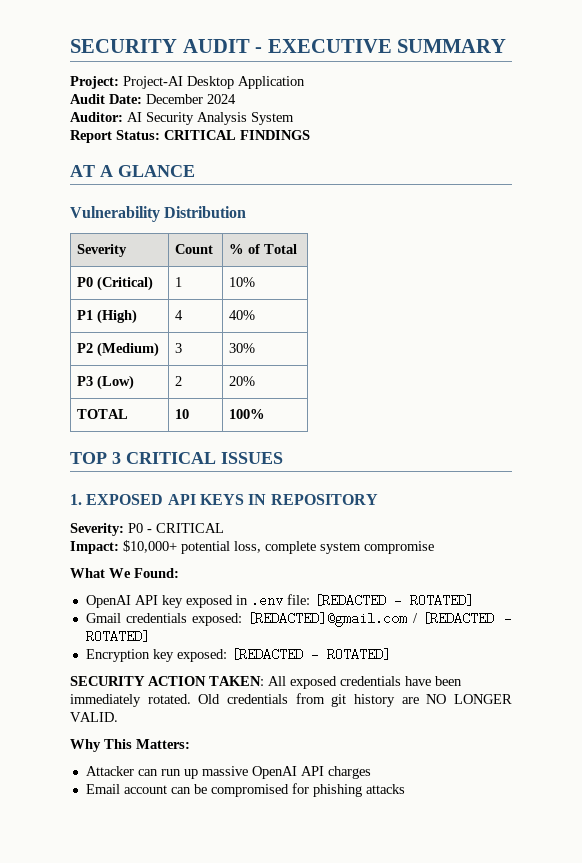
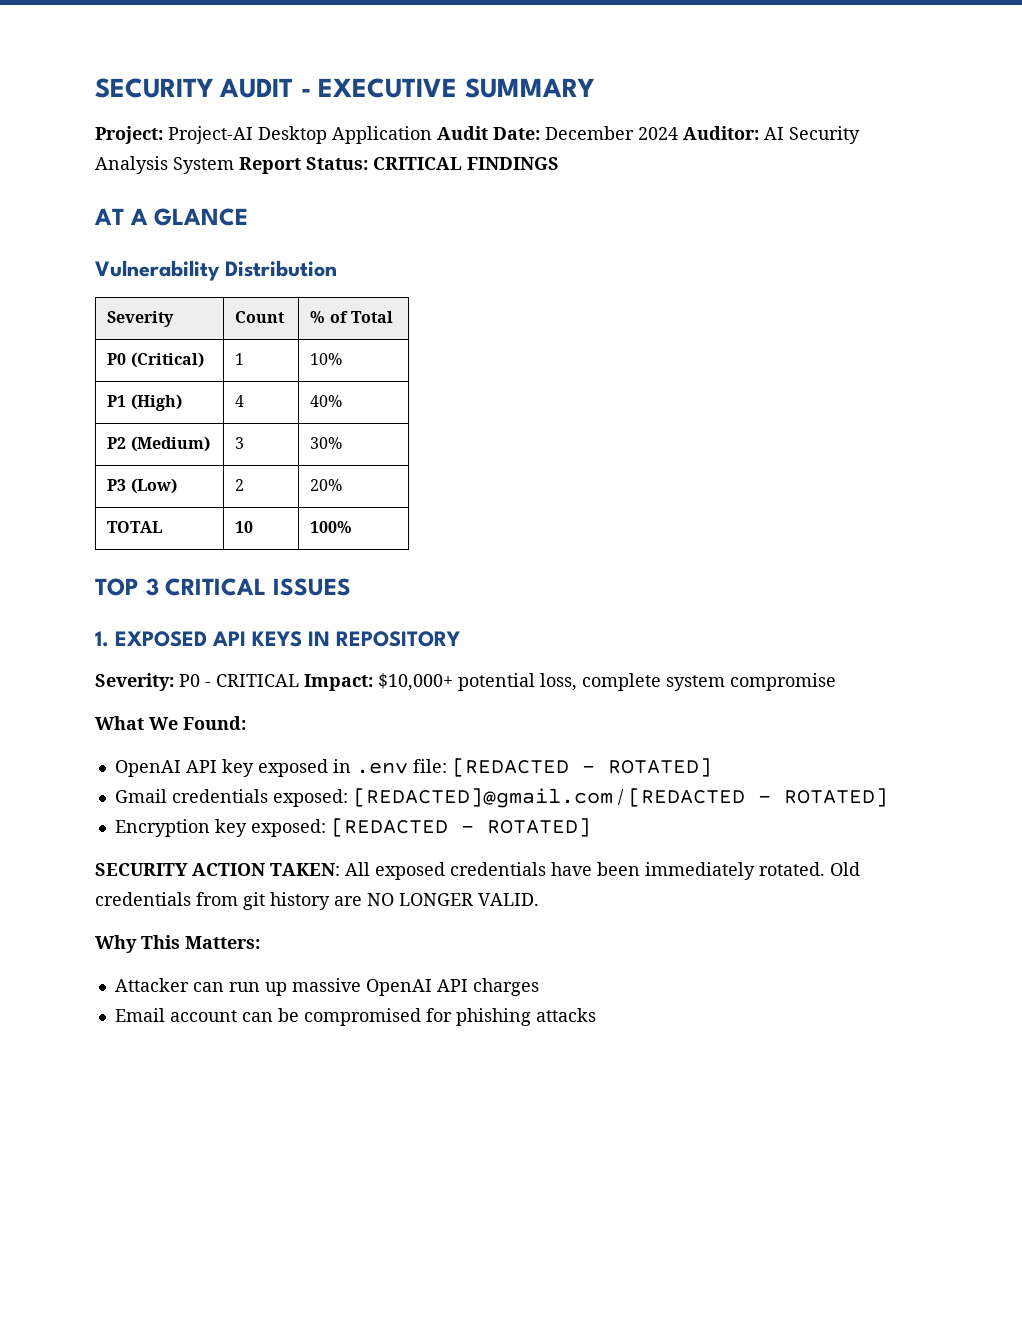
(305, 82) // -> (432, 135) none
(236, 99) // -> (678, 133) none
(294, 118) // -> (234, 165) none
(224, 528) // -> (299, 680) none

